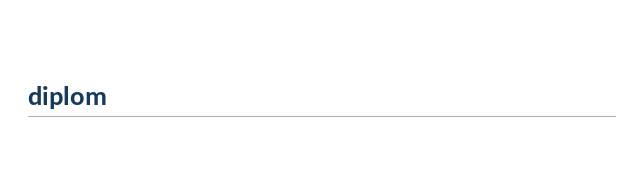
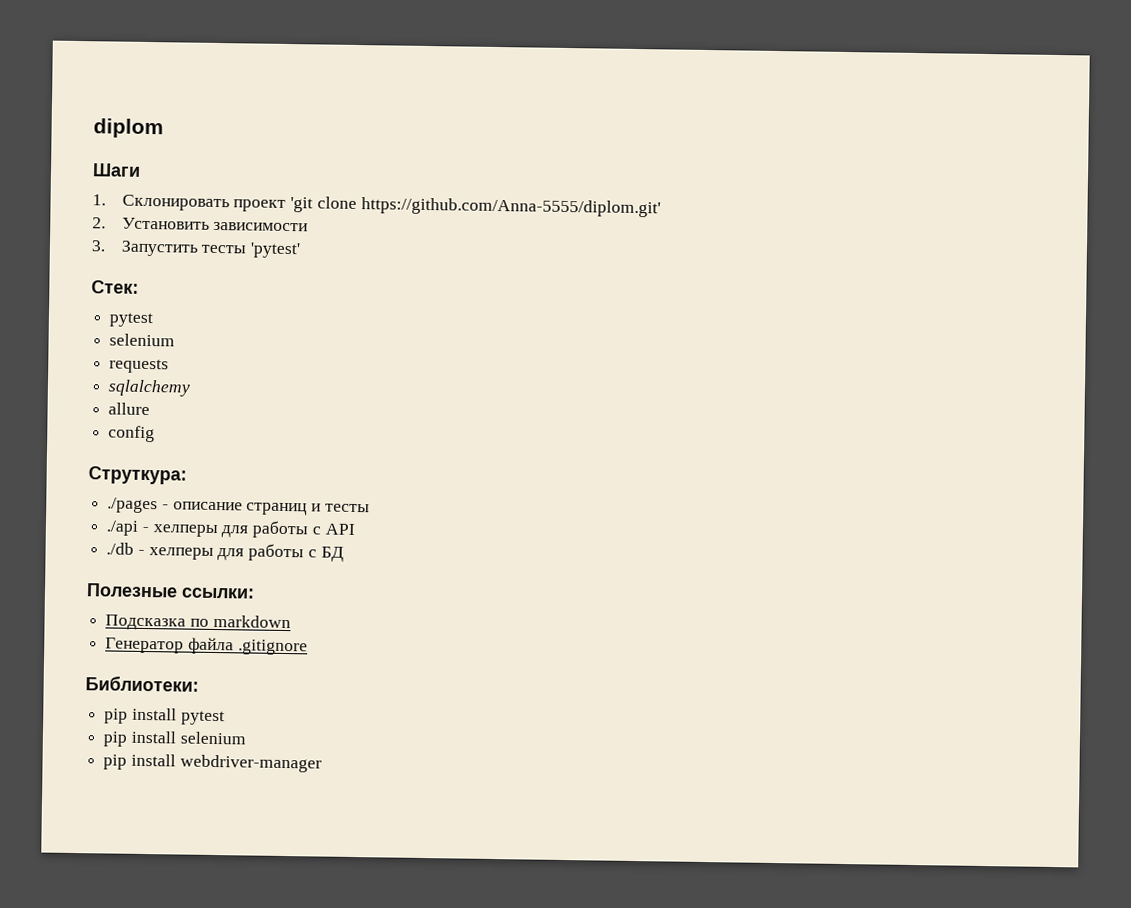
(107, 97) none -> [92,163,141,177] [92,194,661,218] [92,217,309,232] [91,240,301,259] [91,280,139,294] [109,312,154,328] [109,333,176,347] [109,358,170,374] [108,379,192,397] [108,402,151,416] [108,425,156,443] [88,466,187,485] [107,497,370,516] [106,520,355,539] [106,542,344,562] [86,583,255,599] [105,614,291,631] [105,637,308,656] [85,675,199,692] [104,707,225,726] [103,730,246,747] [103,753,322,773] // Шаги // 1. Склонировать проект 'git clone https://github.com/Anna-5555/diplom.git' // 2. Установить зависимости // 3. Запустить тесты 'pytest' // Стек: // pytest // selenium // requests // sqlalchemy // allure // config // Струткура: // ./pages - описание страниц и тесты // ./api - хелперы для работы с API // ./db - хелперы для работы с БД // Полезные ссылки: // Подсказка по markdown // Генератор файла .gitignore // Библиотеки: // pip install pytest // pip install selenium // pip install webdriver-manager

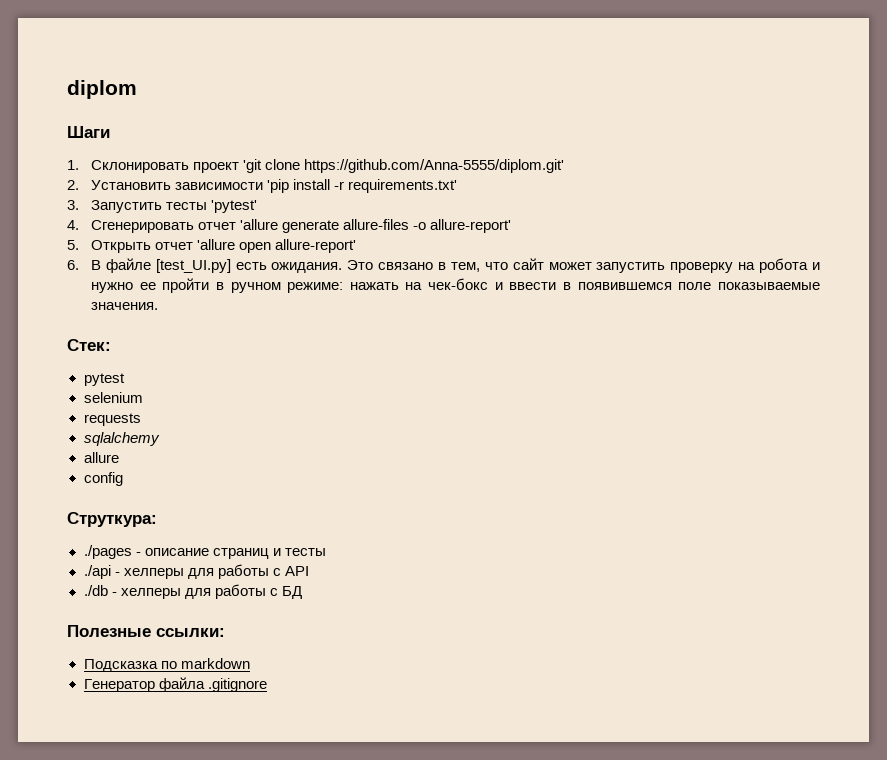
(309, 226) none -> [266,179,458,193] 'pip install -r requirements.txt'
(301, 250) none -> [67,219,512,233] [67,239,357,253] [67,258,820,273] [90,278,820,293] [90,302,158,310] // 4. Сгенерировать отчет 'allure generate allure-files -o allure-report' // 5. Открыть отчет 'allure open allure-report' // 6. В файле [test_UI.py] есть ожидания. Это связано в тем, что сайт может запустить проверку на робота и нужно ее пройти в ручном режиме: нажать на чек-бокс и ввести в появившемся поле показываемые значения.
[85,675,199,692] [104,707,225,726] [103,730,246,747] [103,753,322,773] // Библиотеки: // pip install pytest // pip install selenium // pip install webdriver-manager -> (267, 685) none

